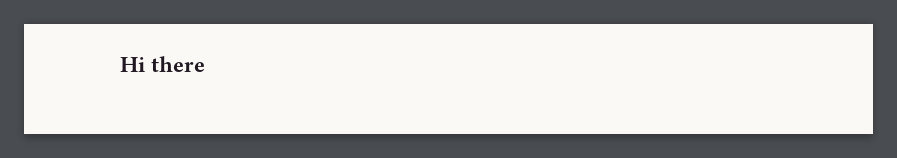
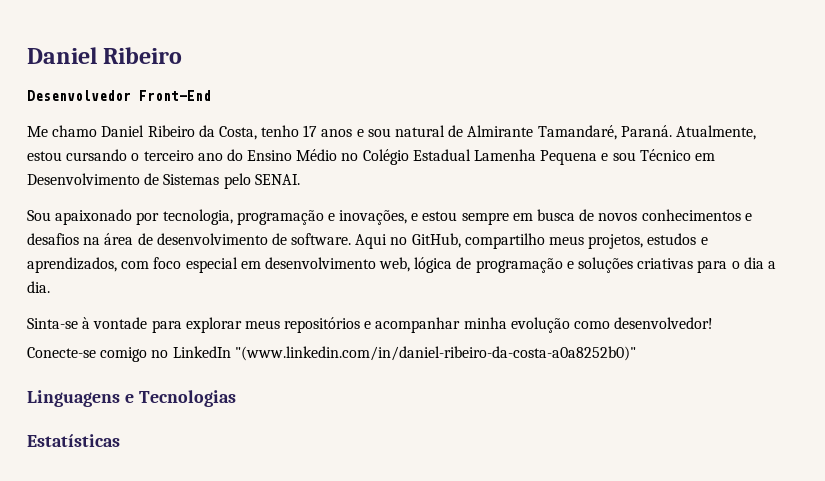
[120,56,206,72] Hi there -> [27,47,183,64] [27,90,211,101] [27,125,756,140] [27,149,715,165] [27,173,300,189] [27,209,752,225] [27,233,708,249] [27,257,776,273] [27,281,50,293] [27,317,714,333] [27,346,636,362] [27,390,236,407] [27,434,120,447] Daniel Ribeiro // Desenvolvedor Front-End // Me chamo Daniel Ribeiro da Costa, tenho 17 anos e sou natural de Almirante Tamandaré, Paraná. Atualmente, estou cursando o terceiro ano do Ensino Médio no Colégio Estadual Lamenha Pequena e sou Técnico em Desenvolvimento de Sistemas pelo SENAI. // Sou apaixonado por tecnologia, programação e inovações, e estou sempre em busca de novos conhecimentos e desafios na área de desenvolvimento de software. Aqui no GitHub, compartilho meus projetos, estudos e aprendizados, com foco especial em desenvolvimento web, lógica de programação e soluções criativas para o dia a dia. // Sinta-se à vontade para explorar meus repositórios e acompanhar minha evolução como desenvolvedor! // Conecte-se comigo no LinkedIn "(www.linkedin.com/in/daniel-ribeiro-da-costa-a0a8252b0)" // Linguagens e Tecnologias // Estatísticas

